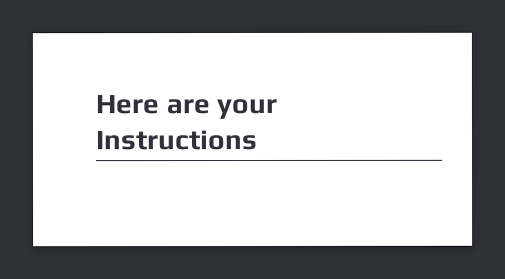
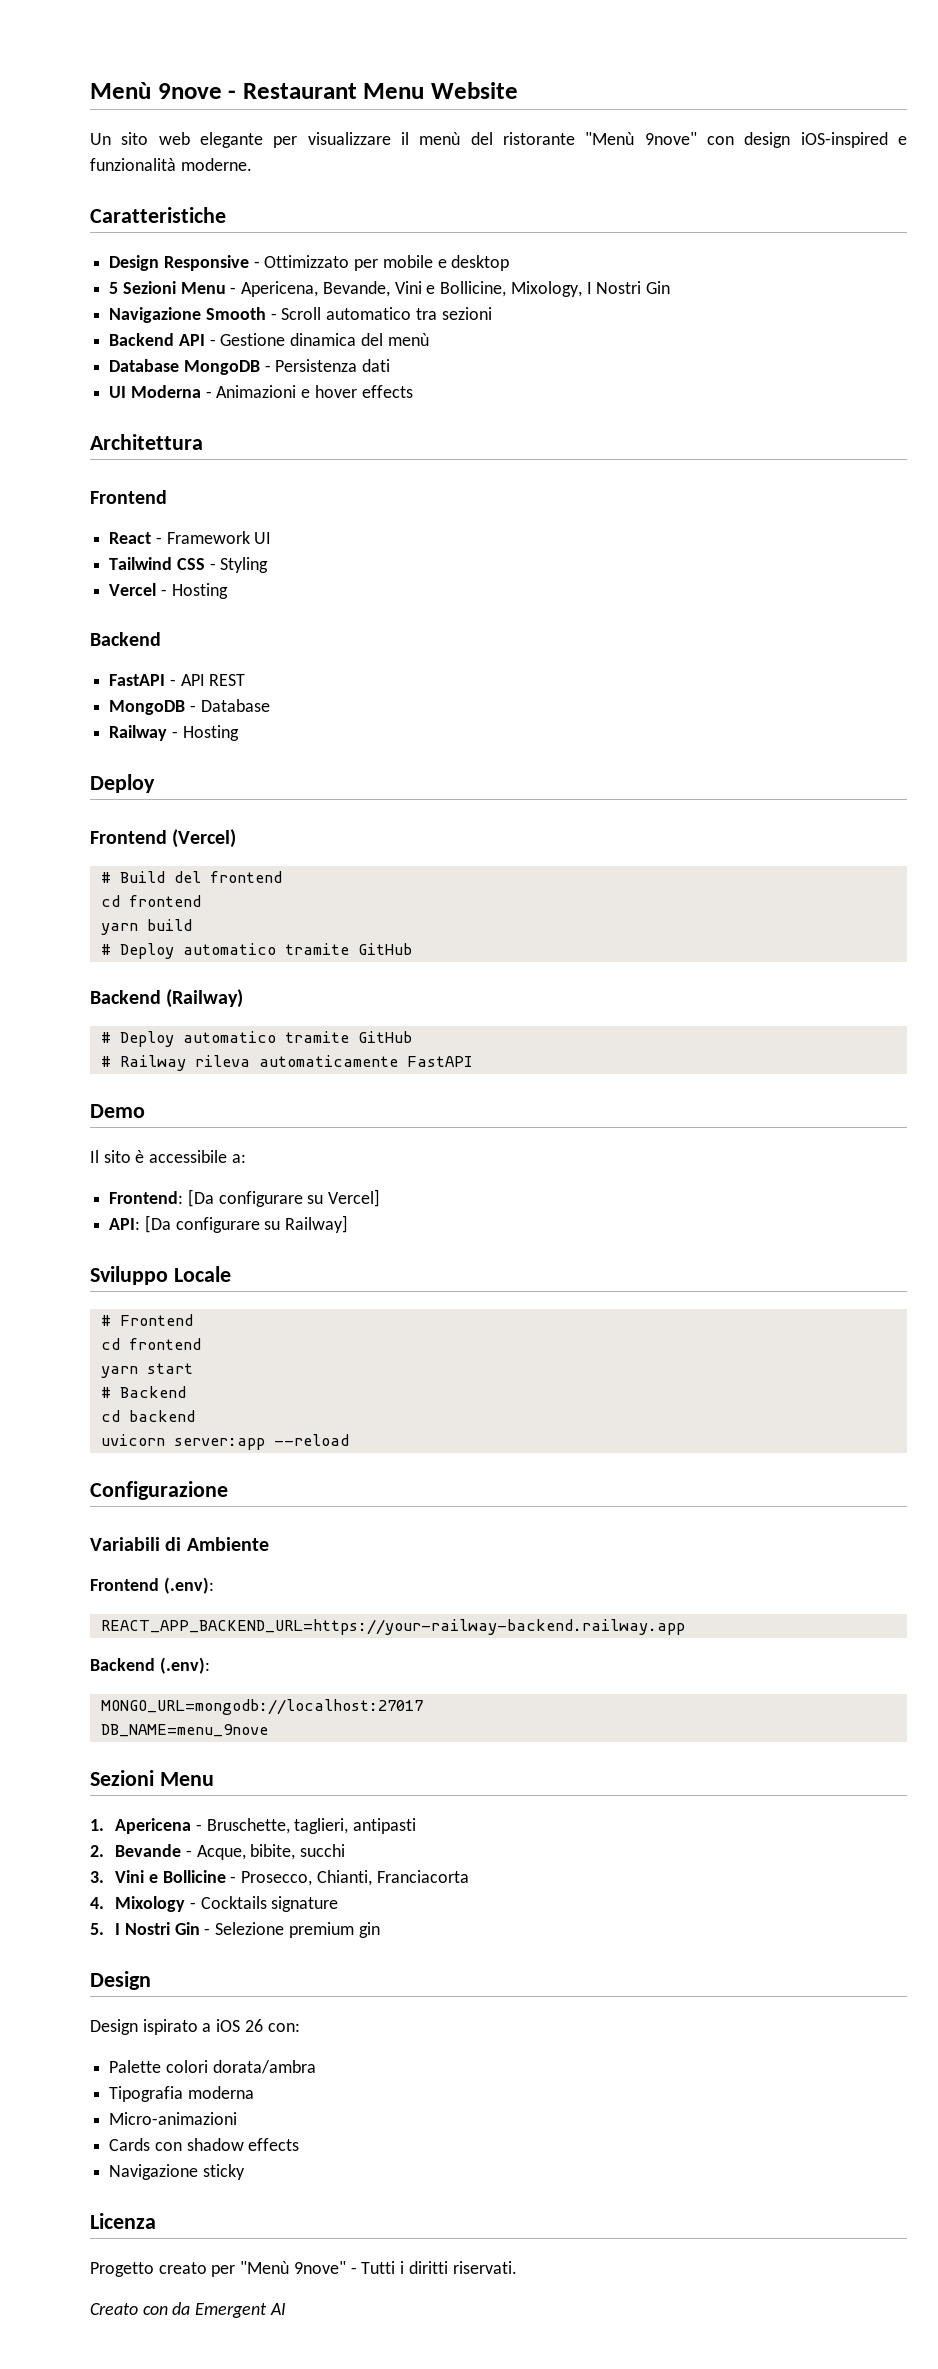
[95,94,278,120] [95,129,258,151] Here are your Instructions -> [90,82,519,99] [90,132,908,148] [90,158,252,171] [90,207,226,223] [109,255,510,271] [109,281,670,297] [109,307,492,323] [109,333,429,346] [109,359,391,375] [109,385,413,398] [90,434,203,450] [90,490,167,504] [109,531,272,544] [109,557,269,573] [109,583,228,599] [90,632,161,646] [109,674,246,686] [109,699,270,715] [109,725,239,741] [90,774,155,793] [90,829,237,848] [100,871,282,883] [100,895,201,907] [100,919,192,935] [100,943,412,959] [90,989,244,1008] [100,1031,412,1047] [100,1055,473,1071] [90,1104,145,1118] [90,1150,246,1163] [109,1189,381,1207] [109,1215,349,1233] [90,1266,231,1285] [100,1314,193,1326] [100,1338,201,1350] [100,1363,193,1378] [100,1386,186,1398] [100,1410,195,1422] [100,1434,349,1450] [90,1481,228,1500] [90,1537,269,1551] [90,1577,214,1594] [100,1619,685,1635] [90,1657,210,1674] [100,1699,423,1715] [100,1724,268,1737] [90,1770,214,1786] [90,1818,417,1834] [90,1844,346,1860] [90,1870,469,1886] [90,1896,339,1912] [90,1922,380,1938] [90,1971,151,1990] [90,2019,300,2035] [109,2060,316,2074] [109,2086,254,2102] [109,2112,238,2125] [109,2138,300,2151] [109,2164,245,2180] [90,2213,156,2229] [90,2261,517,2277] [90,2302,286,2318] Menù 9nove - Restaurant Menu Website // Un sito web elegante per visualizzare il menù del ristorante "Menù 9nove" con design iOS-inspired e funzionalità moderne. // Caratteristiche // Design Responsive - Ottimizzato per mobile e desktop // 5 Sezioni Menu - Apericena, Bevande, Vini e Bollicine, Mixology, I Nostri Gin // Navigazione Smooth - Scroll automatico tra sezioni // Backend API - Gestione dinamica del menù // Database MongoDB - Persistenza dati // UI Moderna - Animazioni e hover effects // Architettura // Frontend // React - Framework UI // Tailwind CSS - Styling // Vercel - Hosting // Backend // FastAPI - API REST // MongoDB - Database // Railway - Hosting // Deploy // Frontend (Vercel) // # Build del frontend // cd frontend // yarn build // # Deploy automatico tramite GitHub // Backend (Railway) // # Deploy automatico tramite GitHub // # Railway rileva automaticamente FastAPI // Demo // Il sito è accessibile a: // Frontend: [Da configurare su Vercel] // API: [Da configurare su Railway] // Sviluppo Locale // # Frontend // cd frontend // yarn start // # Backend // cd backend // uvicorn server:app --reload // Configurazione // Variabili di Ambiente // Frontend (.env): // REACT_APP_BACKEND_URL=https://your-railway-backend.railway.app // Backend (.env): // MONGO_URL=mongodb://localhost:27017 // DB_NAME=menu_9nove // Sezioni Menu // 1. Apericena - Bruschette, taglieri, antipasti // 2. Bevande - Acque, bibite, succhi // 3. Vini e Bollicine - Prosecco, Chianti, Franciacorta // 4. Mixology - Cocktails signature // 5. I Nostri Gin - Selezione premium gin // Design // Design ispirato a iOS 26 con: // Palette colori dorata/ambra // Tipografia moderna // Micro-animazioni // Cards con shadow effects // Navigazione sticky // Licenza // Progetto creato per "Menù 9nove" - Tutti i diritti riservati. // Creato con da Emergent AI

